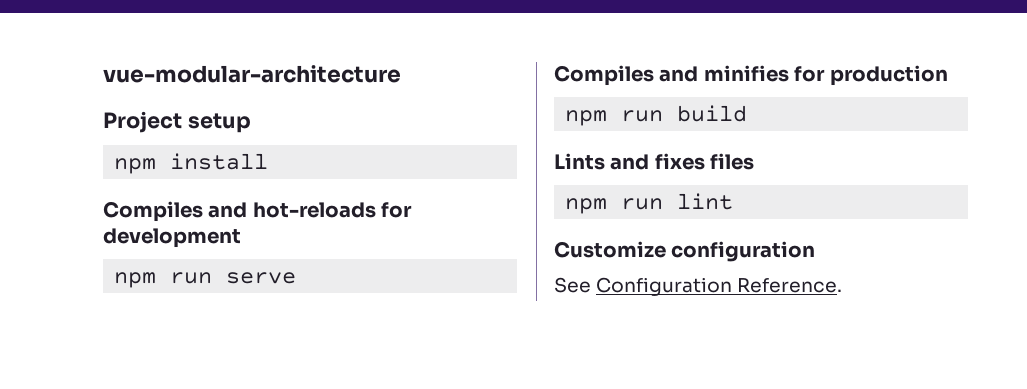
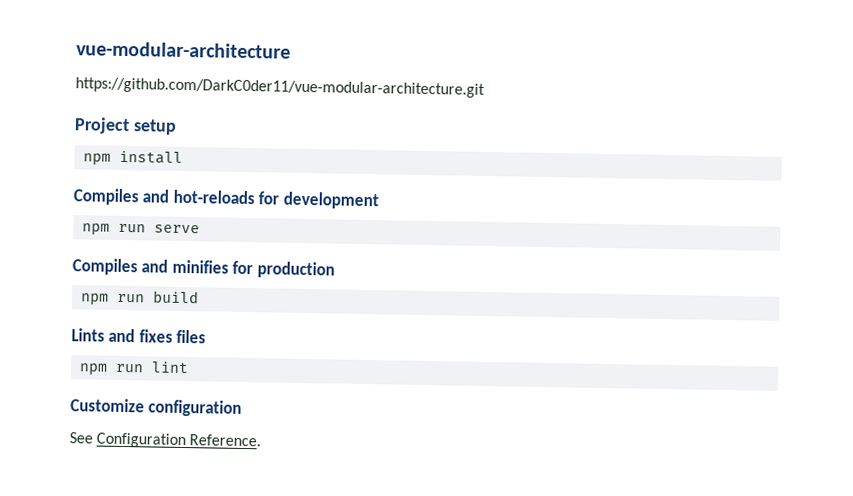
(401, 74) none -> [75,77,485,98] // https://github.com/DarkC0der11/vue-modular-architecture.git

